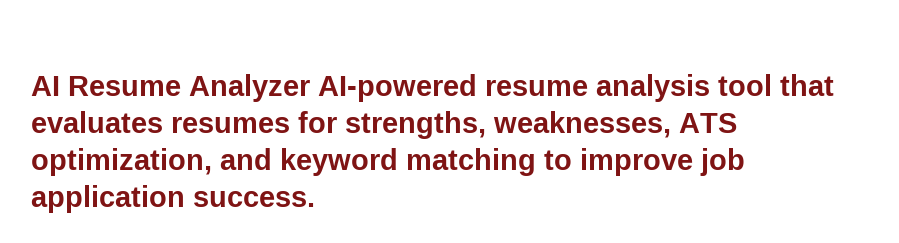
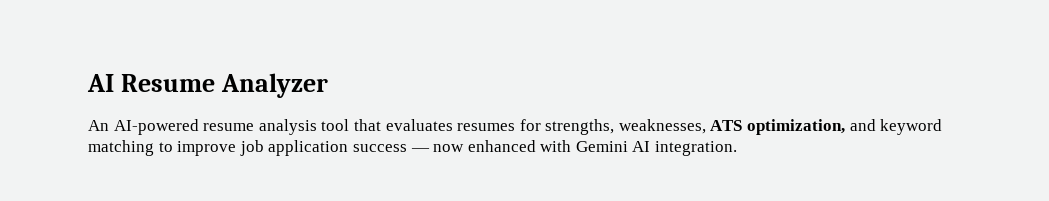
(310, 88) none -> [88,120,109,131] // An
[193,191,315,207] success. -> [352,140,738,156] success — now enhanced with Gemini AI integration.

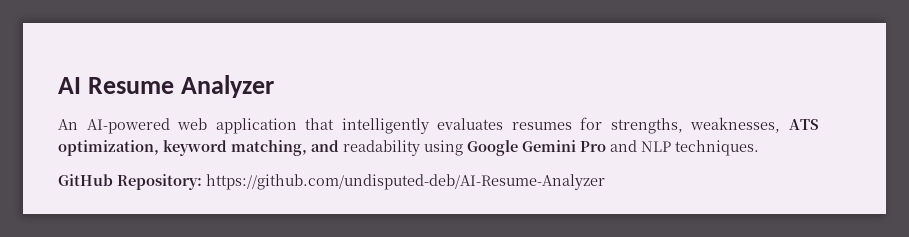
[203,119,381,135] resume analysis tool that -> [177,118,429,134] web application that intelligently
[849,119,943,135] [88,140,738,156] and keyword matching to improve job application success — now enhanced with Gemini AI integration. -> [163,140,759,156] [58,174,605,190] keyword matching, and readability using Google Gemini Pro and NLP techniques. // GitHub Repository: https://github.com/undisputed-deb/AI-Resume-Analyzer

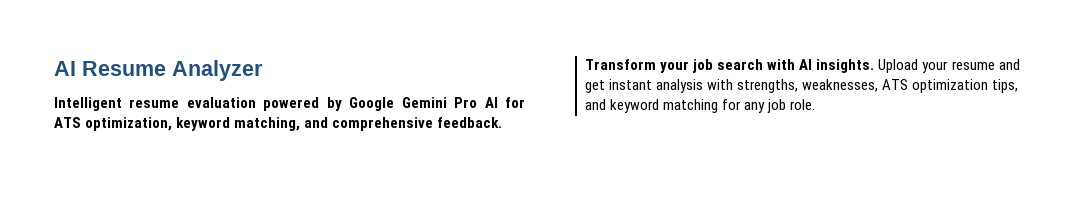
[58,117,781,134] An AI-powered web application that intelligently evaluates resumes for strengths, weaknesses, -> [54,97,526,111] Intelligent resume evaluation powered by Google Gemini Pro AI for
[343,140,759,156] [58,174,605,190] readability using Google Gemini Pro and NLP techniques. // GitHub Repository: https://github.com/undisputed-deb/AI-Resume-Analyzer -> [332,117,503,131] [585,59,1020,73] [585,79,1019,93] [585,99,816,113] comprehensive feedback. // Transform your job search with AI insights. Upload your resume and get instant analysis with strengths, weaknesses, ATS optimization tips, and keyword matching for any job role.

